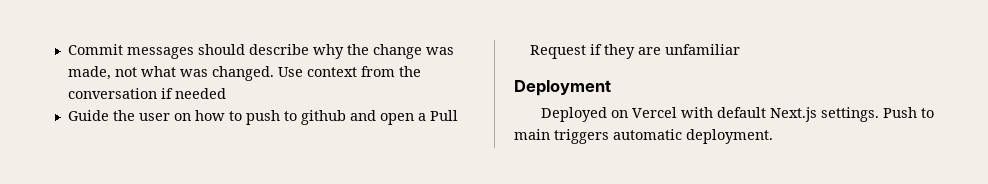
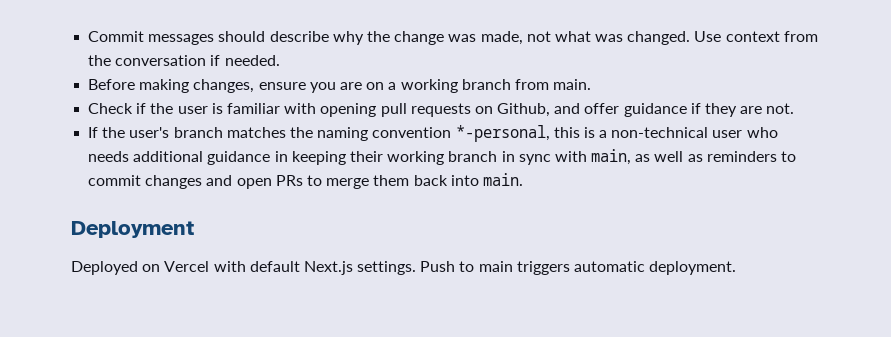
[174,88,226,99] [67,110,458,125] [529,44,740,59] needed // Guide the user on how to push to github and open a Pull Request if they are unfamiliar -> [224,55,280,66] [88,79,592,93] [88,103,795,117] [88,125,778,142] [88,149,797,165] [88,173,523,189] needed. // Before making changes, ensure you are on a working branch from main. // Check if the user is familiar with opening pull requests on Github, and offer guidance if they are not. // If the user's branch matches the naming convention *-personal, this is a non-technical user who needs additional guidance in keeping their working branch in sync with main, as well as reminders to commit changes and open PRs to merge them back into main.

